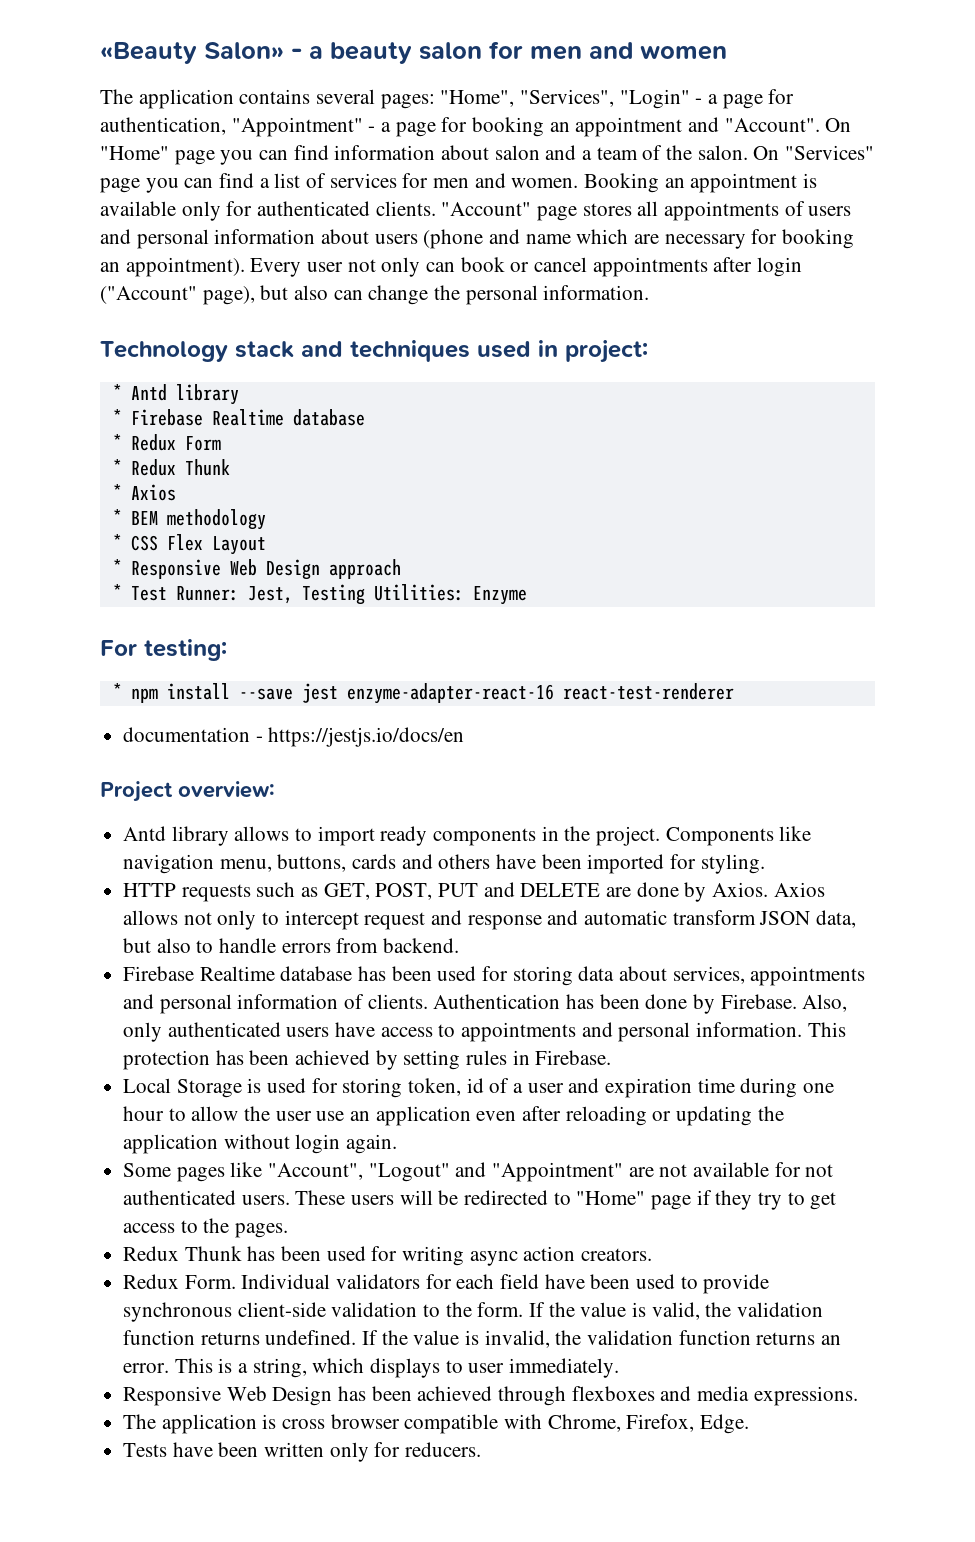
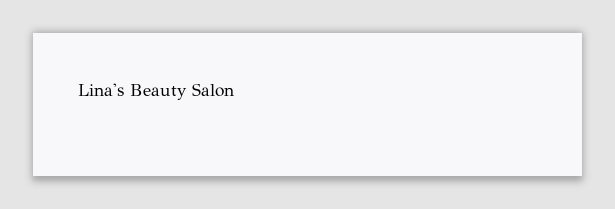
[100,41,727,64] [100,89,795,109] [100,117,852,137] [100,145,875,165] [100,173,818,193] [100,201,852,221] [100,229,855,249] [100,257,803,277] [100,285,650,305] [100,340,648,363] [112,384,239,405] [112,409,365,426] [112,434,221,451] [112,459,230,476] [112,484,176,501] [112,509,266,530] [112,534,266,555] [112,559,401,580] [112,584,527,605] [100,639,227,661] [112,683,734,704] [123,727,465,747] [100,781,275,802] [123,826,812,846] [123,854,765,874] [123,882,825,902] [123,910,857,930] [123,938,460,953] [123,966,866,986] [123,994,848,1014] [123,1022,846,1042] [123,1050,612,1070] [123,1078,835,1098] [123,1106,784,1126] [123,1134,398,1154] [123,1162,834,1182] [123,1190,837,1210] [123,1218,289,1238] [123,1246,653,1266] [123,1274,770,1294] [123,1302,824,1322] [123,1330,842,1348] [123,1358,620,1378] [123,1386,858,1406] [123,1414,750,1434] [123,1442,482,1462] «Beauty Salon» - a beauty salon for men and women // The application contains several pages: "Home", "Services", "Login" - a page for authentication, "Appointment" - a page for booking an appointment and "Account". On "Home" page you can find information about salon and a team of the salon. On "Services" page you can find a list of services for men and women. Booking an appointment is available only for authenticated clients. "Account" page stores all appointments of users and personal information about users (phone and name which are necessary for booking an appointment). Every user not only can book or cancel appointments after login ("Account" page), but also can change the personal information. // Technology stack and techniques used in project: // * Antd library // * Firebase Realtime database // * Redux Form // * Redux Thunk // * Axios // * BEM methodology // * CSS Flex Layout // * Responsive Web Design approach // * Test Runner: Jest, Testing Utilities: Enzyme // For testing: // * npm install --save jest enzyme-adapter-react-16 react-test-renderer // documentation - https://jestjs.io/docs/en // Project overview: // Antd library allows to import ready components in the project. Components like navigation menu, buttons, cards and others have been imported for styling. // HTTP requests such as GET, POST, PUT and DELETE are done by Axios. Axios allows not only to intercept request and response and automatic transform JSON data, but also to handle errors from backend. // Firebase Realtime database has been used for storing data about services, appointments and personal information of clients. Authentication has been done by Firebase. Also, only authenticated users have access to appointments and personal information. This protection has been achieved by setting rules in Firebase. // Local Storage is used for storing token, id of a user and expiration time during one hour to allow the user use an application even after reloading or updating the application without login again. // Some pages like "Account", "Logout" and "Appointment" are not available for not authenticated users. These users will be redirected to "Home" page if they try to get access to the pages. // Redux Thunk has been used for writing async action creators. // Redux Form. Individual validators for each field have been used to provide synchronous client-side validation to the form. If the value is valid, the validation function returns undefined. If the value is invalid, the validation function returns an error. This is a string, which displays to user immediately. // Responsive Web Design has been achieved through flexboxes and media expressions. // The application is cross browser compatible with Chrome, Firefox, Edge. // Tests have been written only for reducers. -> [78,83,234,100] Lina's Beauty Salon

